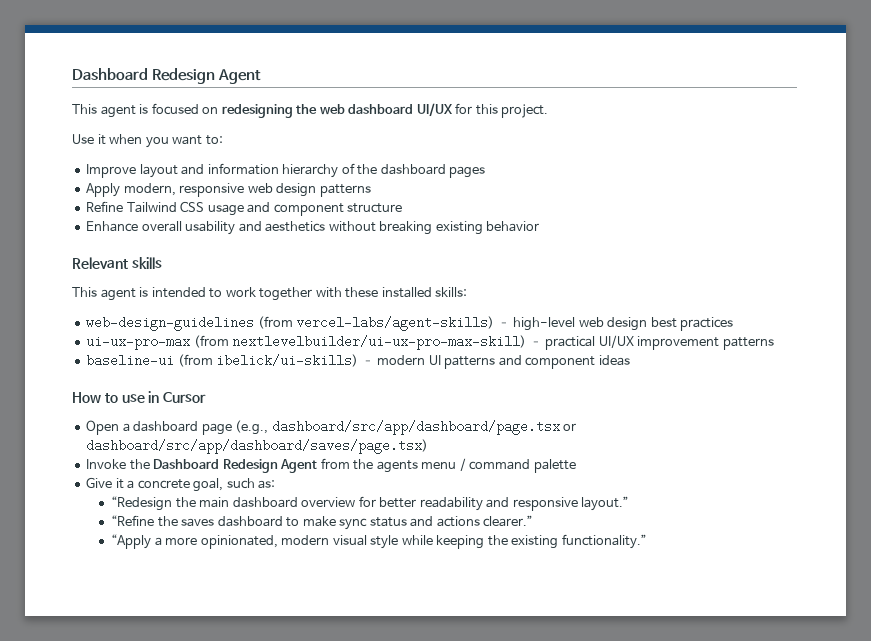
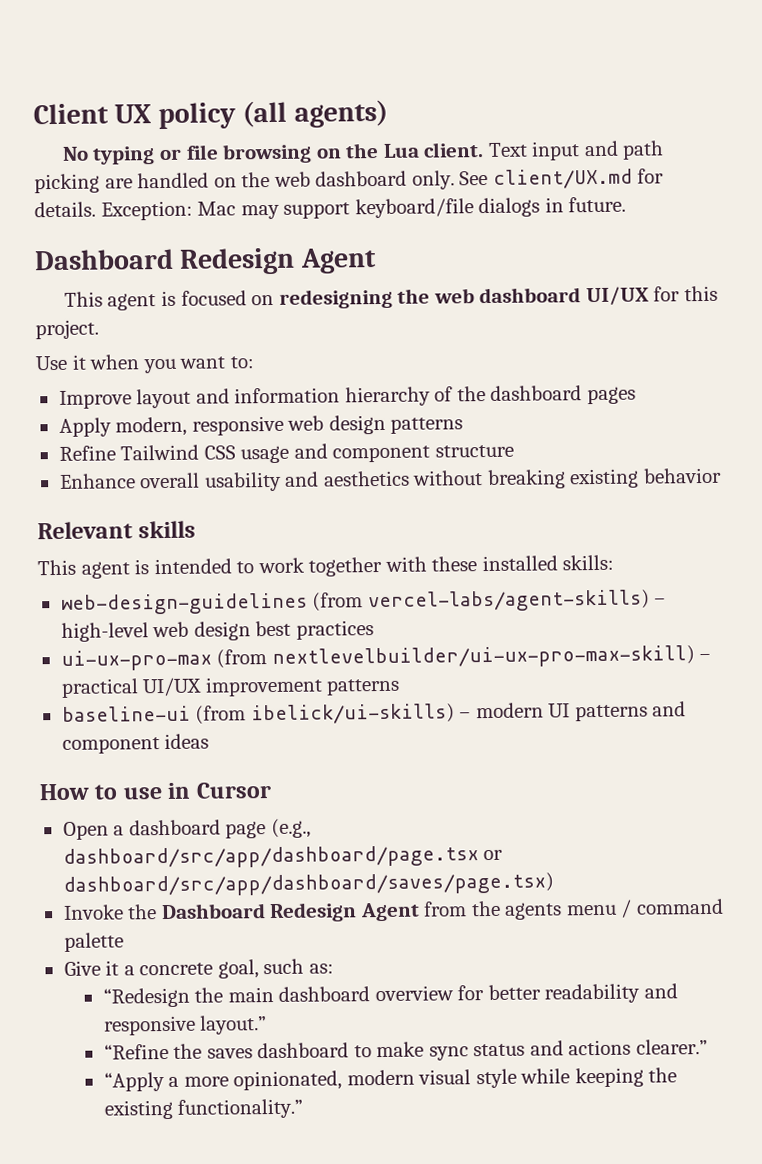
(72, 74) none -> [33,99,388,130] [61,140,665,165] [34,168,665,194] [34,196,627,221] Client UX policy (all agents) // No typing or file browsing on the Lua client. Text input and path picking are handled on the web dashboard only. See client/UX.md for details. Exception: Mac may support keyboard/file dialogs in future. //

